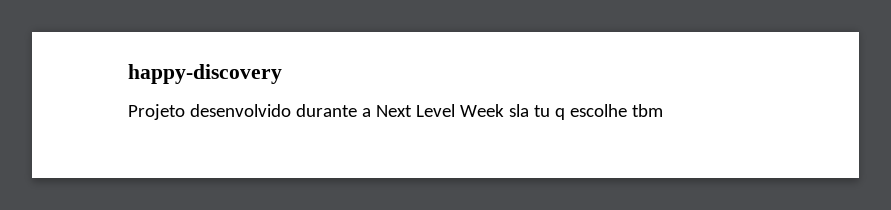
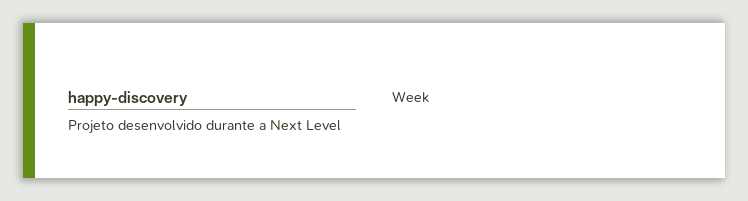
[508,104,663,120] sla tu q escolhe tbm -> (429, 97) none

